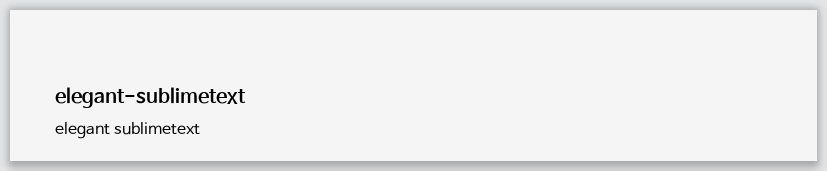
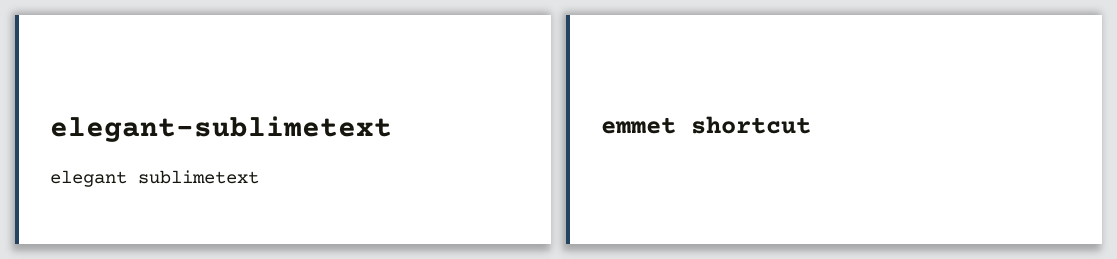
(201, 128) none -> [601,116,811,134] // emmet shortcut

